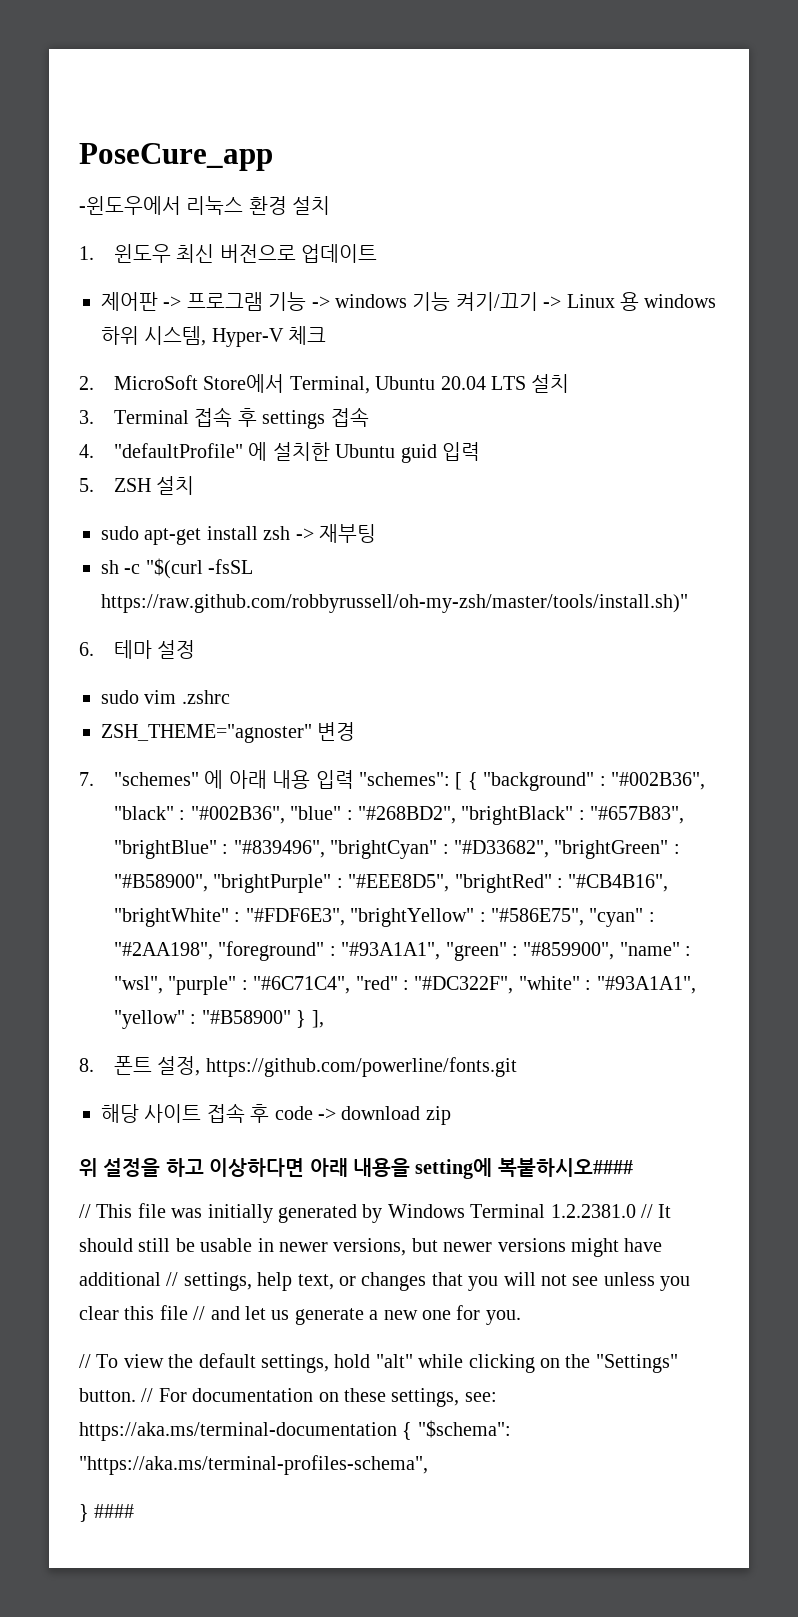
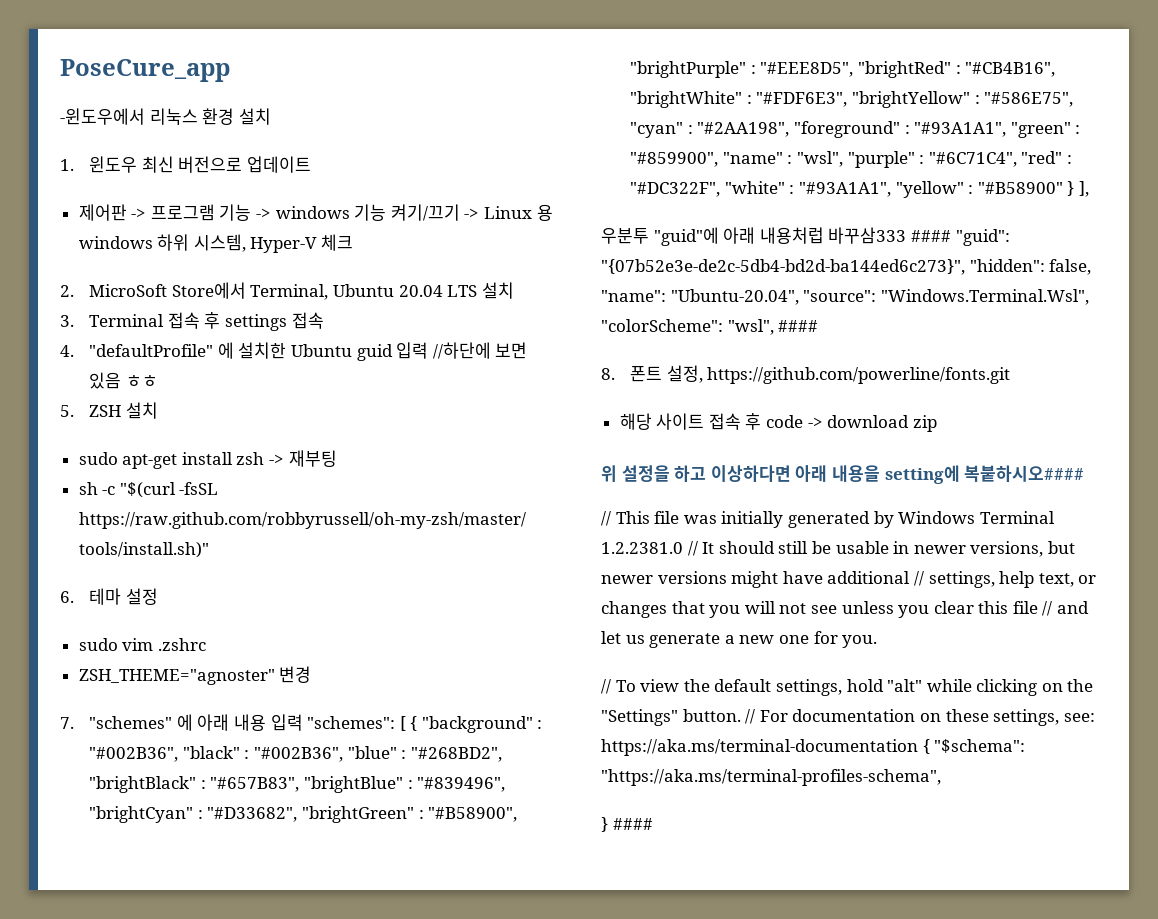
(480, 451) none -> [432,342,528,359] [89,372,158,389] //하단에 보면 있음 ㅎㅎ
(324, 1019) none -> [601,227,1010,246] [601,259,1092,275] [601,289,1089,305] [601,319,819,335] // 우분투 "guid"에 아래 내용처럽 바꾸삼333 #### "guid": "{07b52e3e-de2c-5db4-bd2d-ba144ed6c273}", "hidden": false, "name": "Ubuntu-20.04", "source": "Windows.Terminal.Wsl", "colorScheme": "wsl", ####

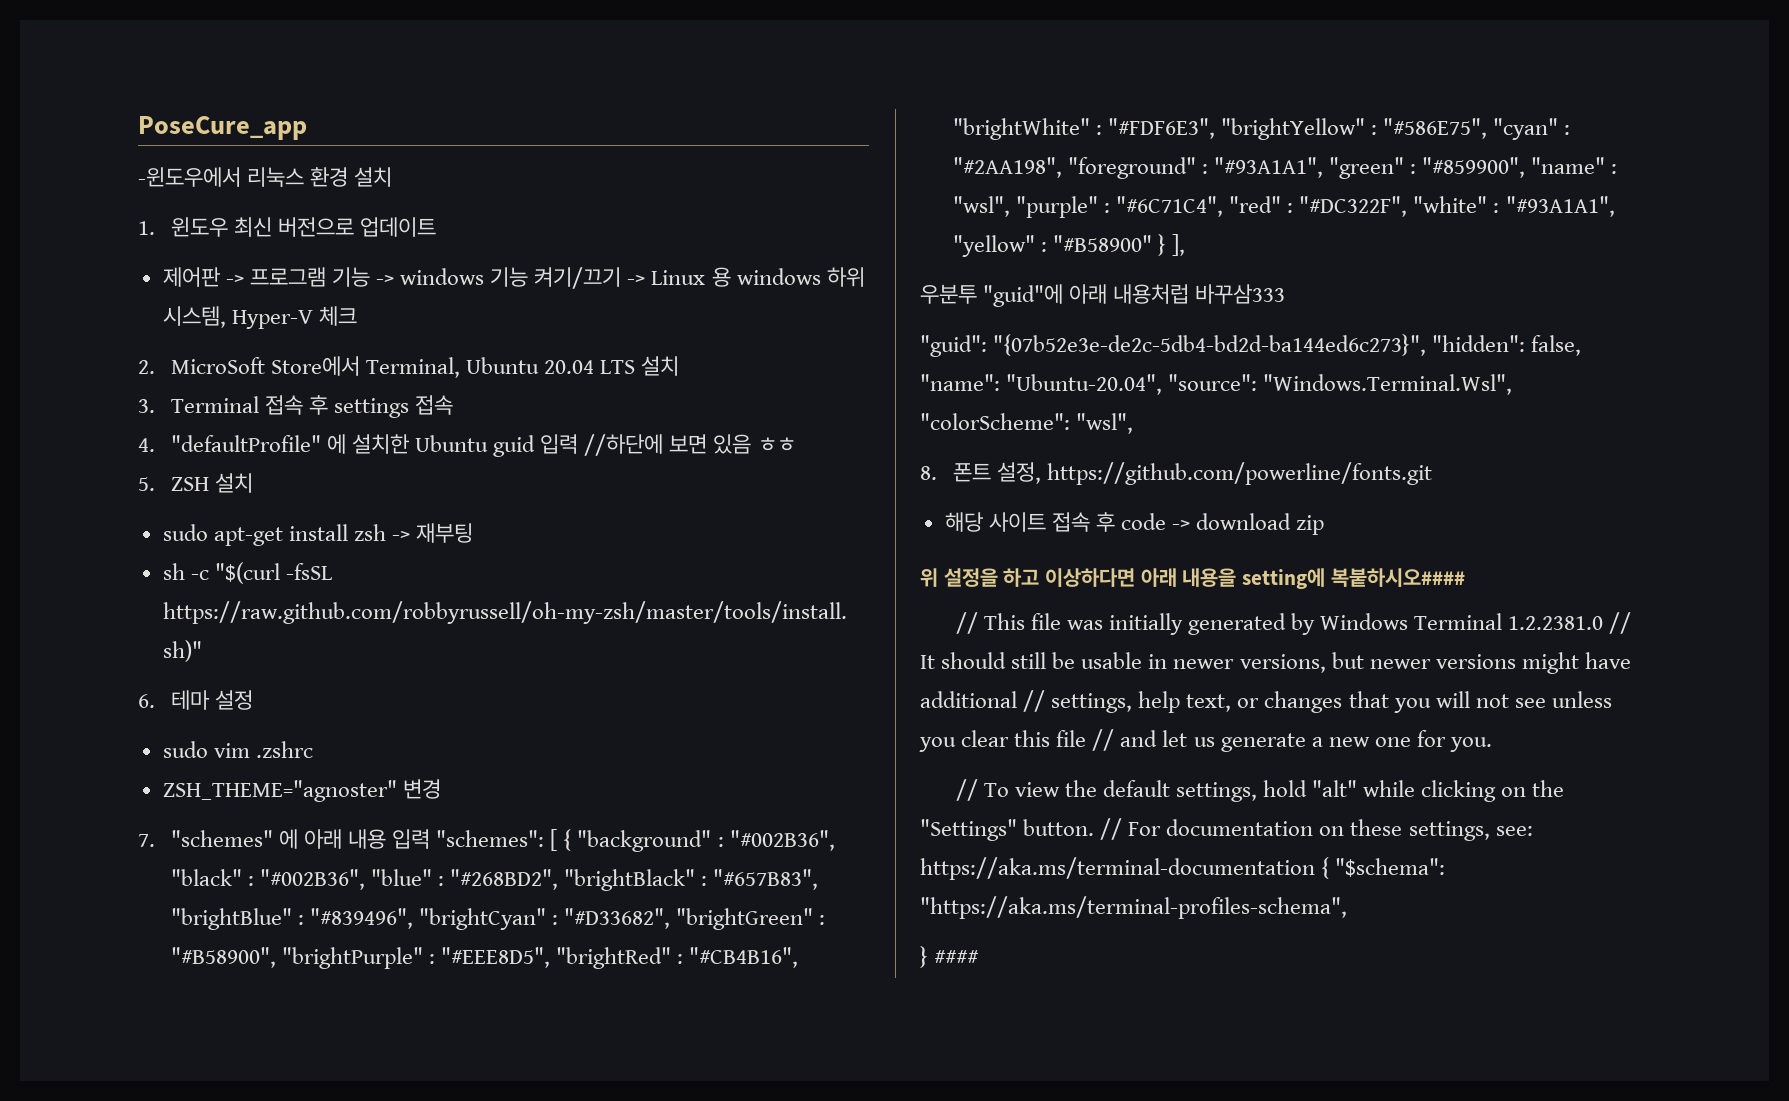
[910,230,951,242] #### -> (1286, 294) //
[778,320,819,332] #### -> (1134, 423) none

